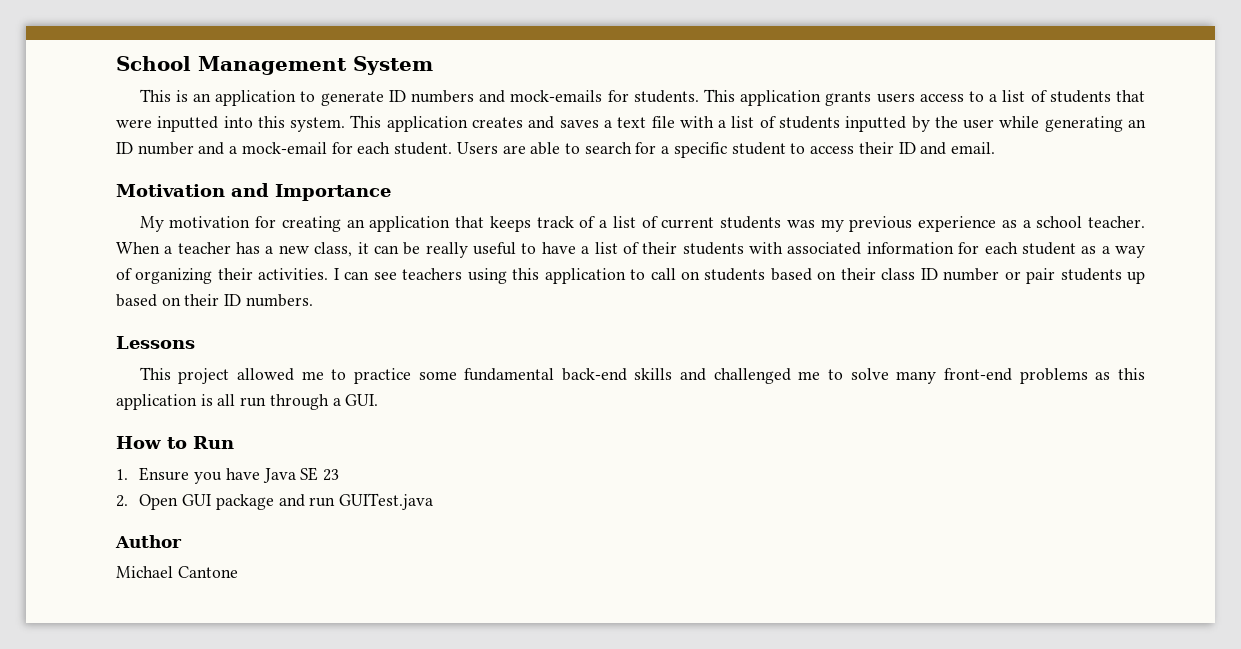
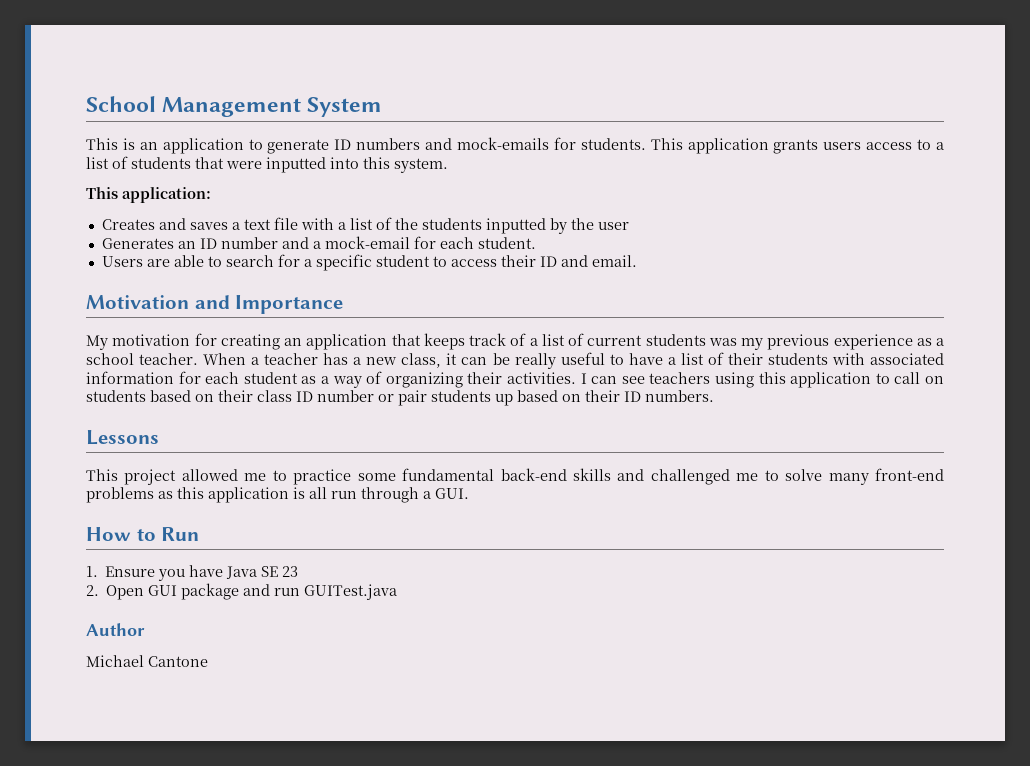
[350,115,524,132] This application creates -> [86,187,211,203] [101,219,155,230] // This application: // Creates
(776, 122) none -> [394,218,418,230] the
[999,116,1123,132] while generating -> [101,238,174,249] // Generates
(453, 148) none -> (536, 243) //

